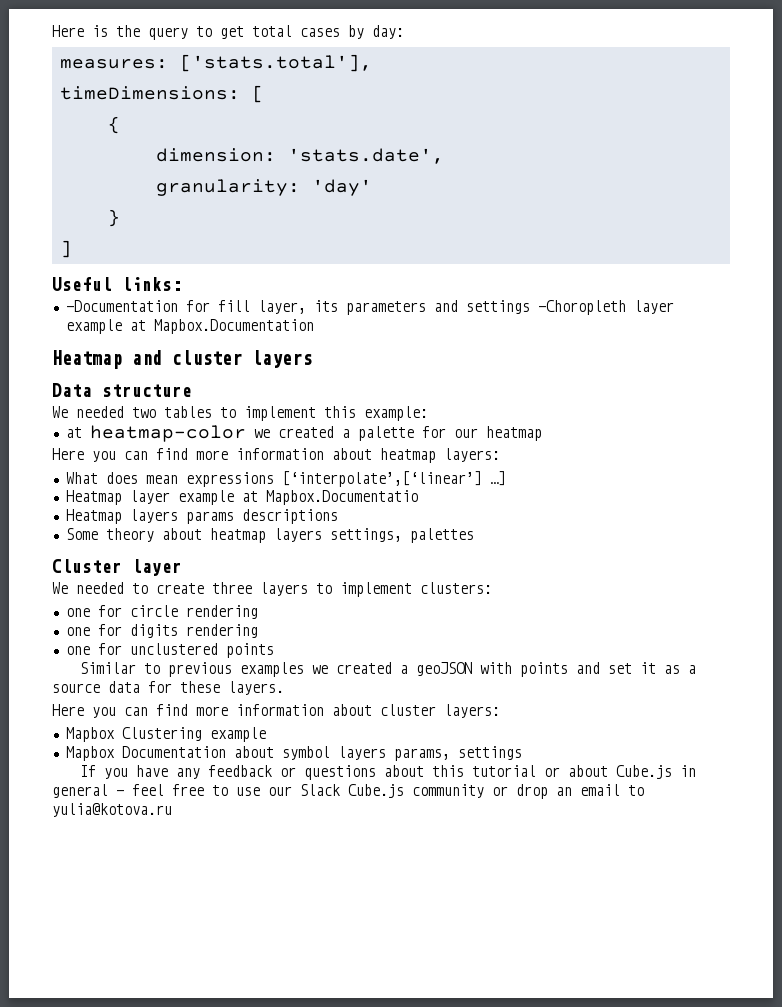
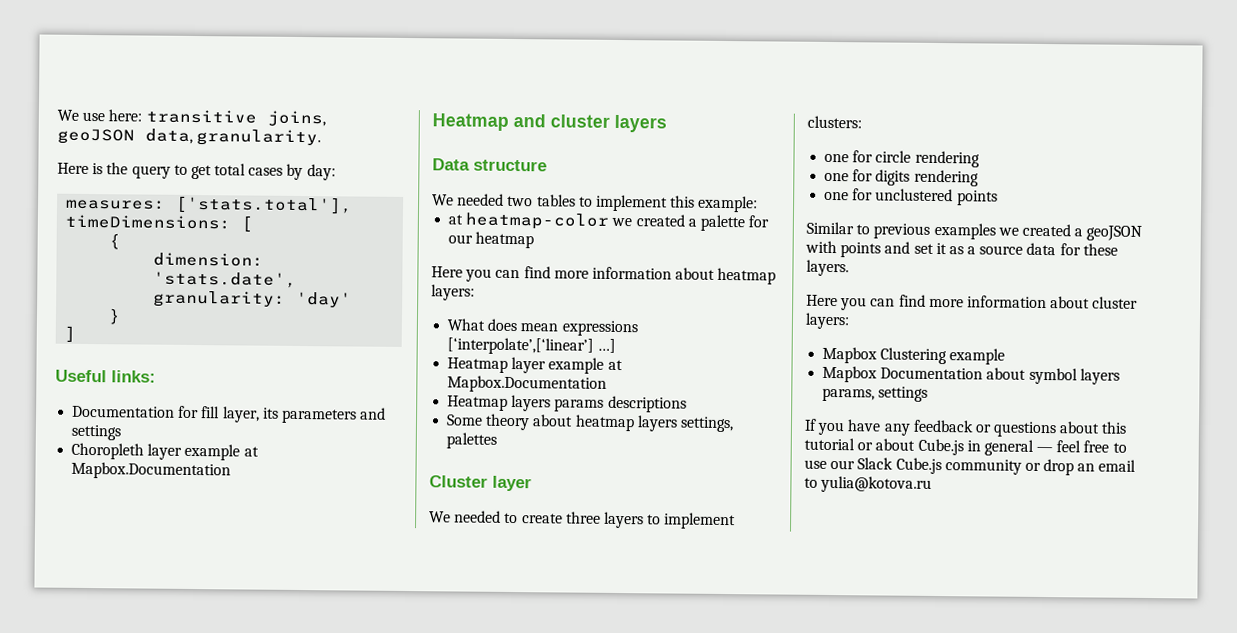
(52, 31) none -> [57,109,326,127] [57,128,322,147] We use here: transitive joins, geoJSON data, granularity. //
[65,300,178,312] -Documentation -> [72,405,176,418] Documentation
[537,300,626,315] -Choropleth -> [71,442,145,460] // Choropleth
[265,490,418,505] Mapbox.Documentatio -> [447,375,608,393] Mapbox.Documentation

